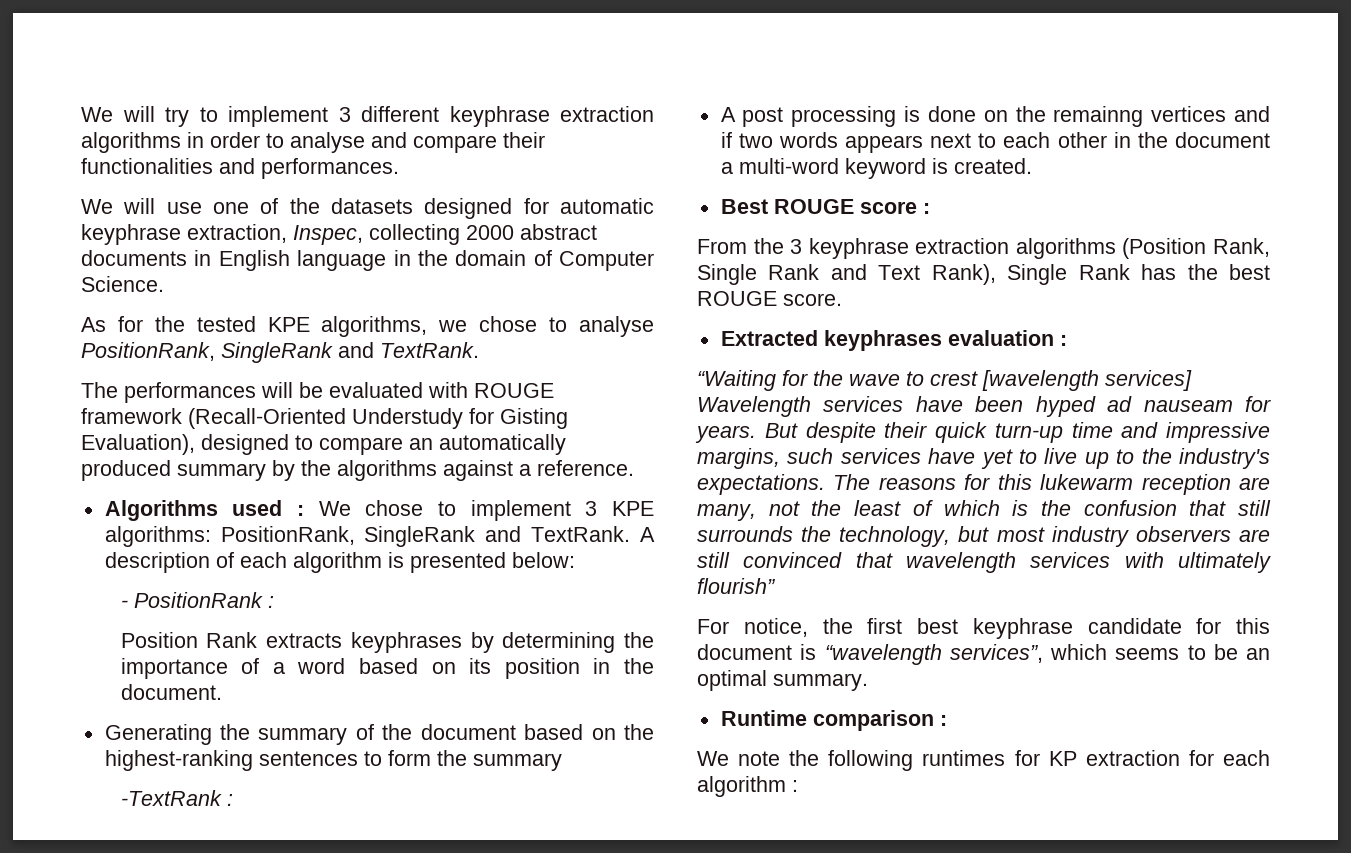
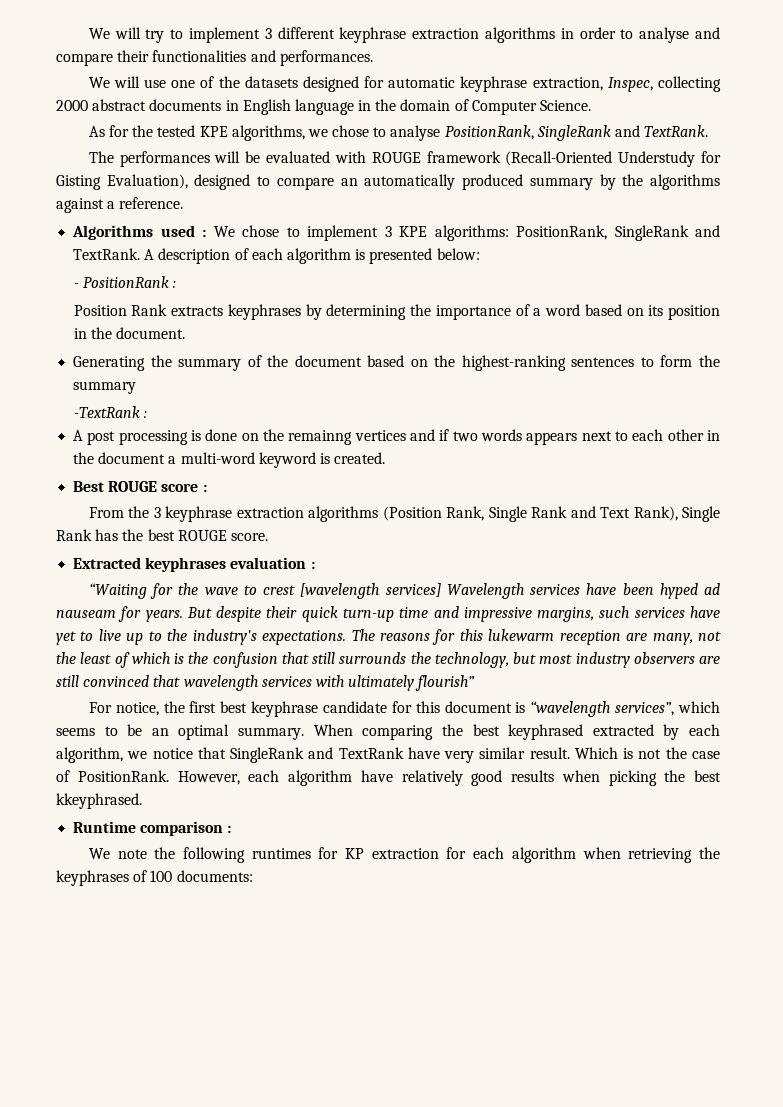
(868, 682) none -> [313,724,721,740] [56,747,720,763] [56,770,721,786] [56,793,142,809] When comparing the best keyphrased extracted by each algorithm, we notice that SingleRank and TextRank have very similar result. Which is not the case of PositionRank. However, each algorithm have relatively good results when picking the best kkeyphrased.
[792,780,798,792] : -> [582,847,720,863] [56,870,253,886] when retrieving the keyphrases of 100 documents:

